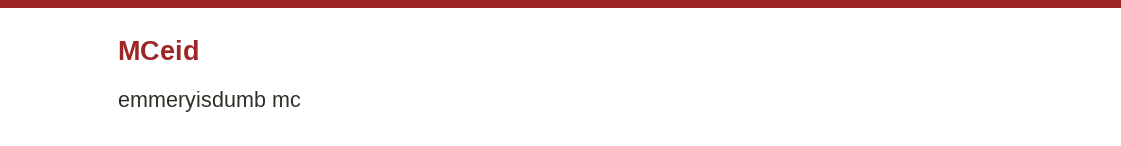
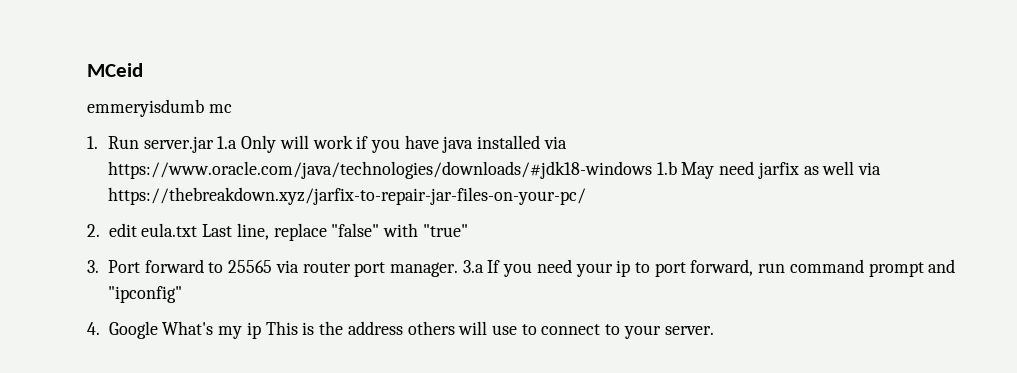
(301, 101) none -> [87,135,567,153] [107,161,881,179] [107,187,586,205] [87,223,468,241] [87,259,956,277] [107,286,182,303] [87,321,714,339] // 1. Run server.jar 1.a Only will work if you have java installed via https://www.oracle.com/java/technologies/downloads/#jdk18-windows 1.b May need jarfix as well via https://thebreakdown.xyz/jarfix-to-repair-jar-files-on-your-pc/ // 2. edit eula.txt Last line, replace "false" with "true" // 3. Port forward to 25565 via router port manager. 3.a If you need your ip to port forward, run command prompt and "ipconfig" // 4. Google What's my ip This is the address others will use to connect to your server.

